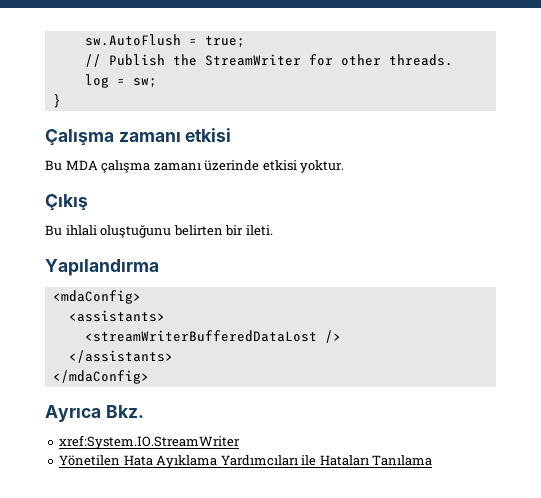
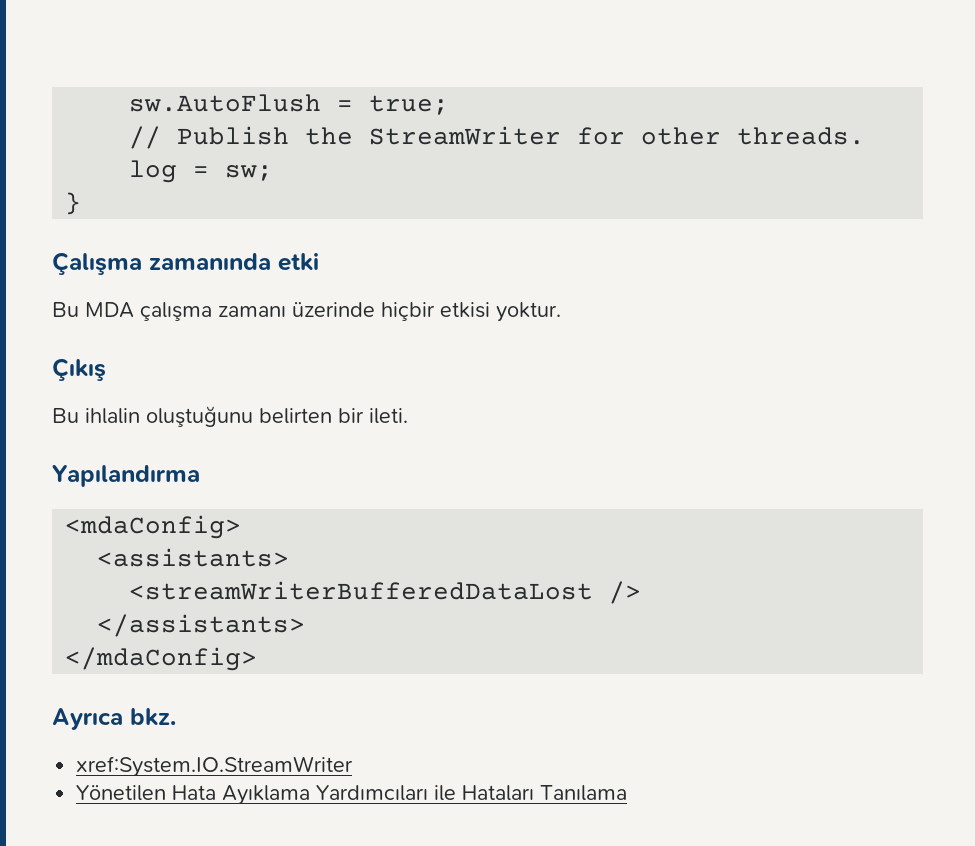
[118,128,232,142] zamanı etkisi -> [149,253,319,271] zamanında etki
(260, 165) none -> [381,302,435,321] hiçbir
[65,225,97,236] ihlali -> [85,408,140,424] ihlalin
[105,405,144,418] Bkz. -> [130,708,176,726] bkz.

